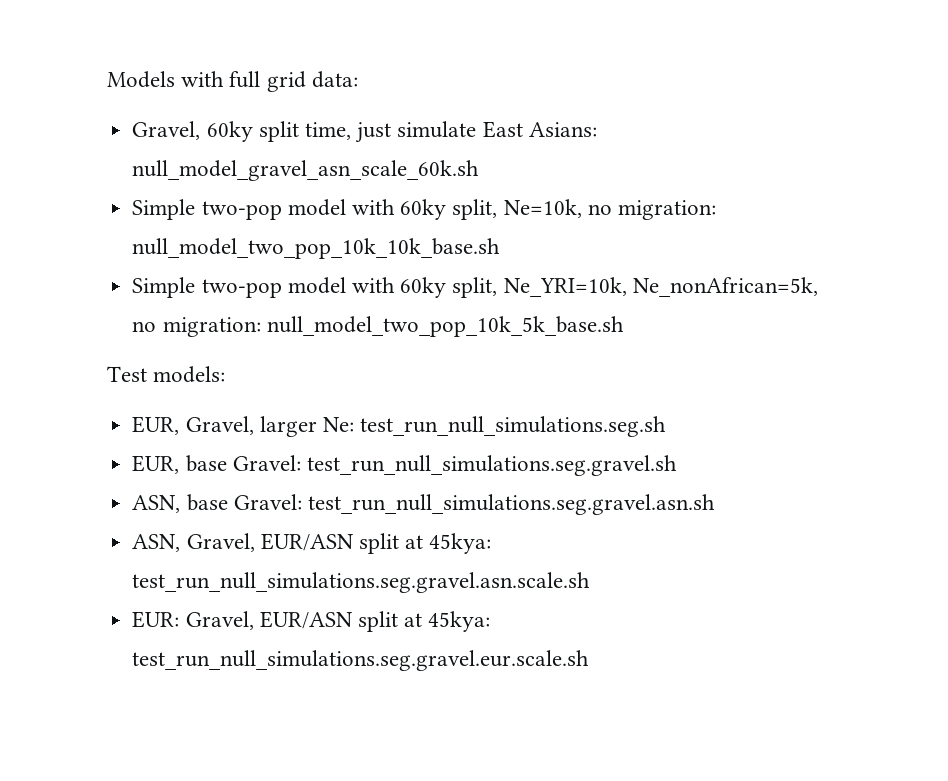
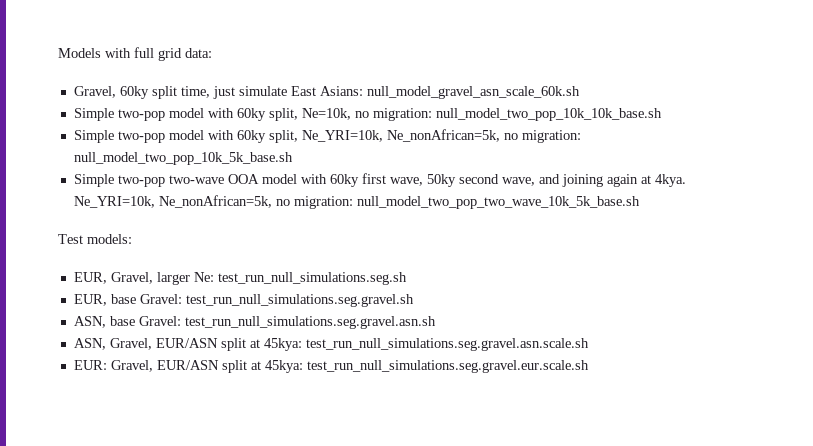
(624, 326) none -> [73,173,686,187] [73,195,640,209] // Simple two-pop two-wave OOA model with 60ky first wave, 50ky second wave, and joining again at 4kya. Ne_YRI=10k, Ne_nonAfrican=5k, no migration: null_model_two_pop_two_wave_10k_5k_base.sh

